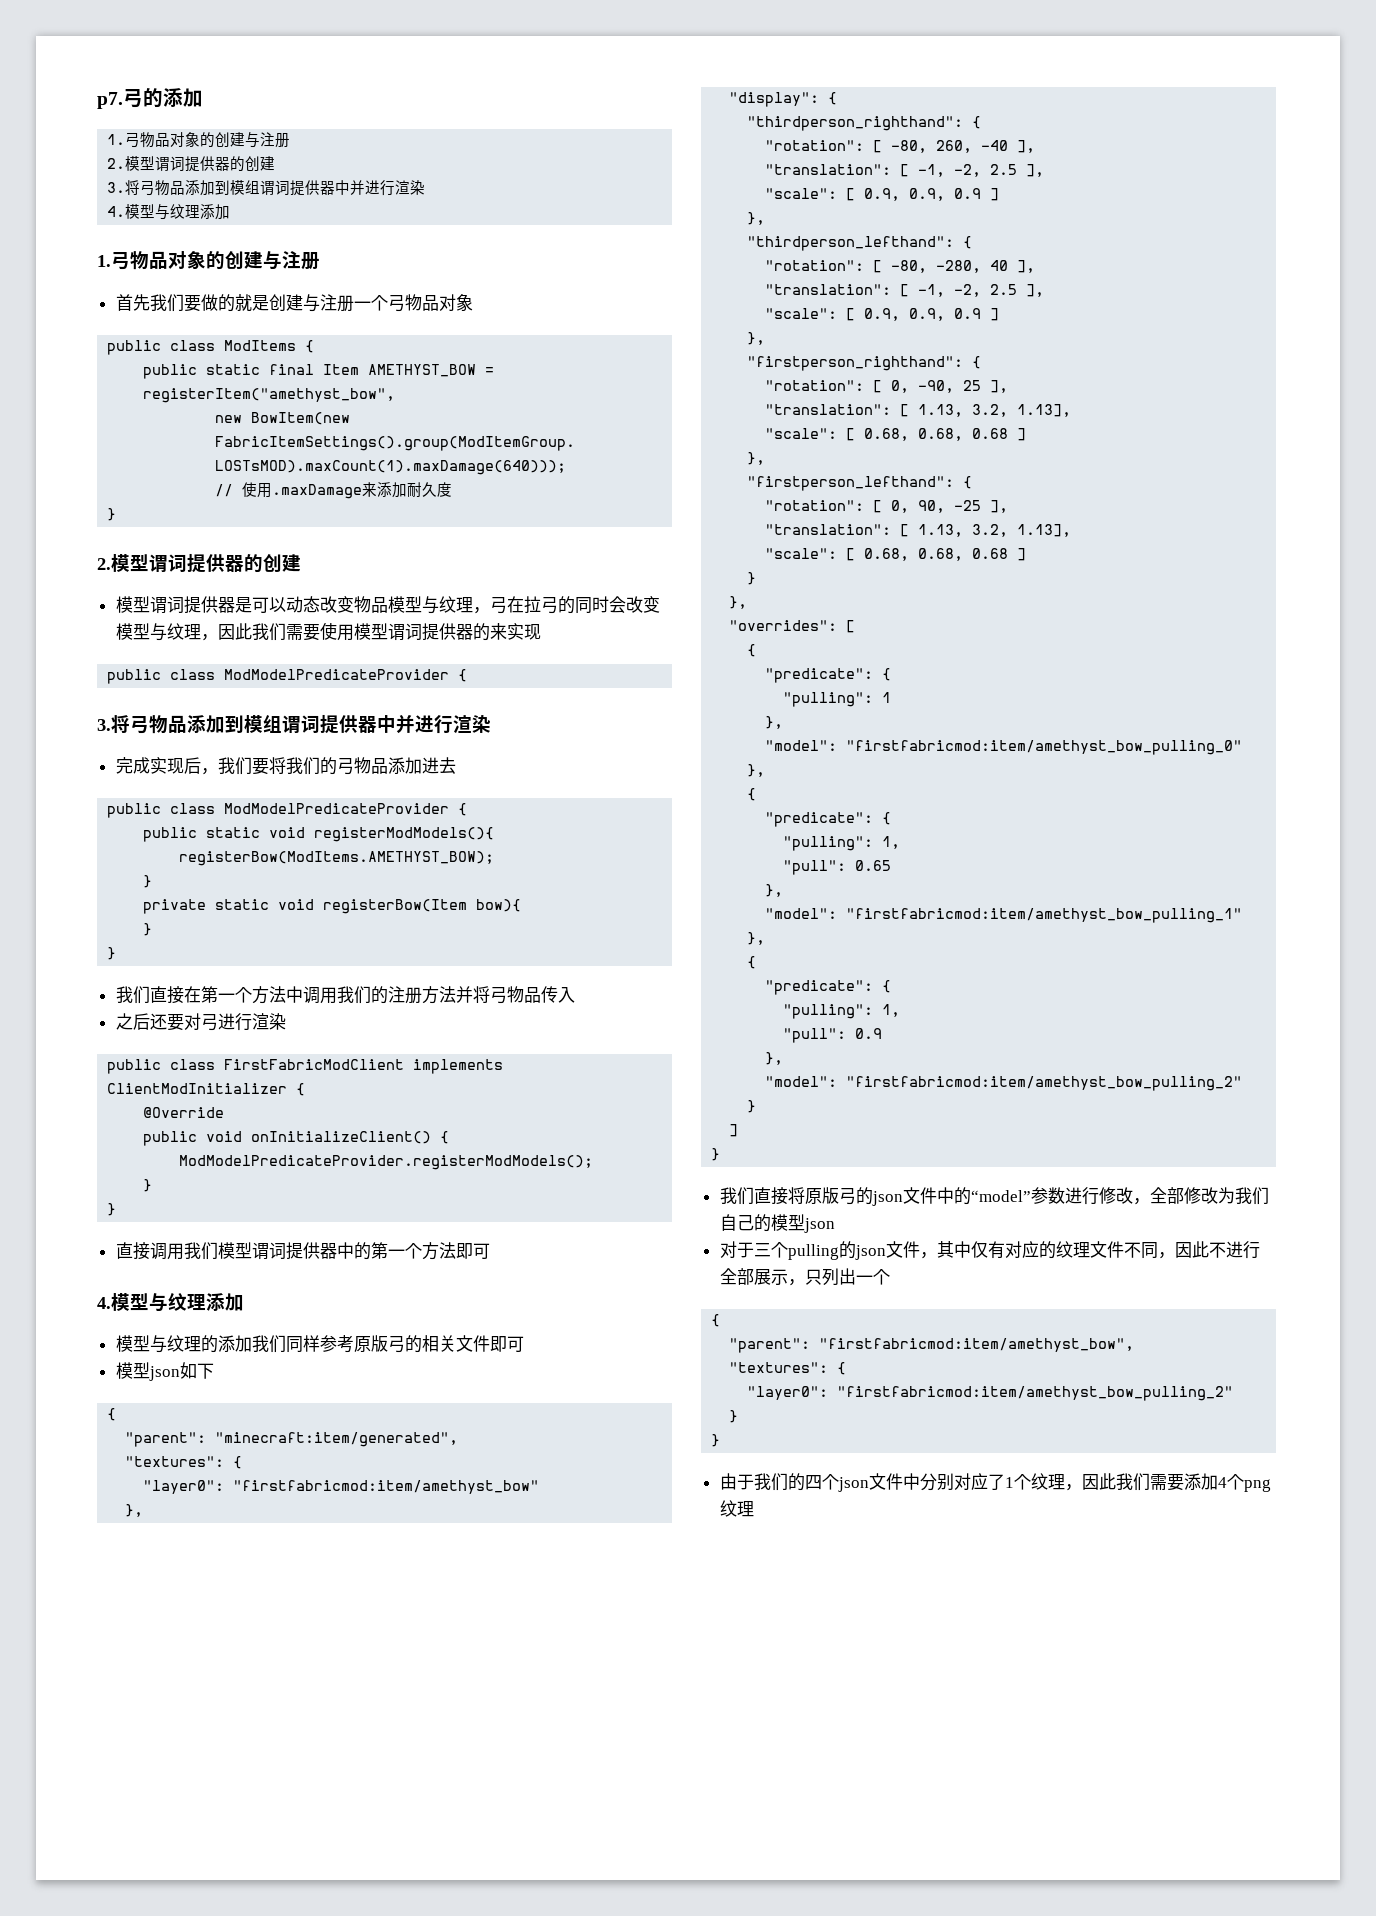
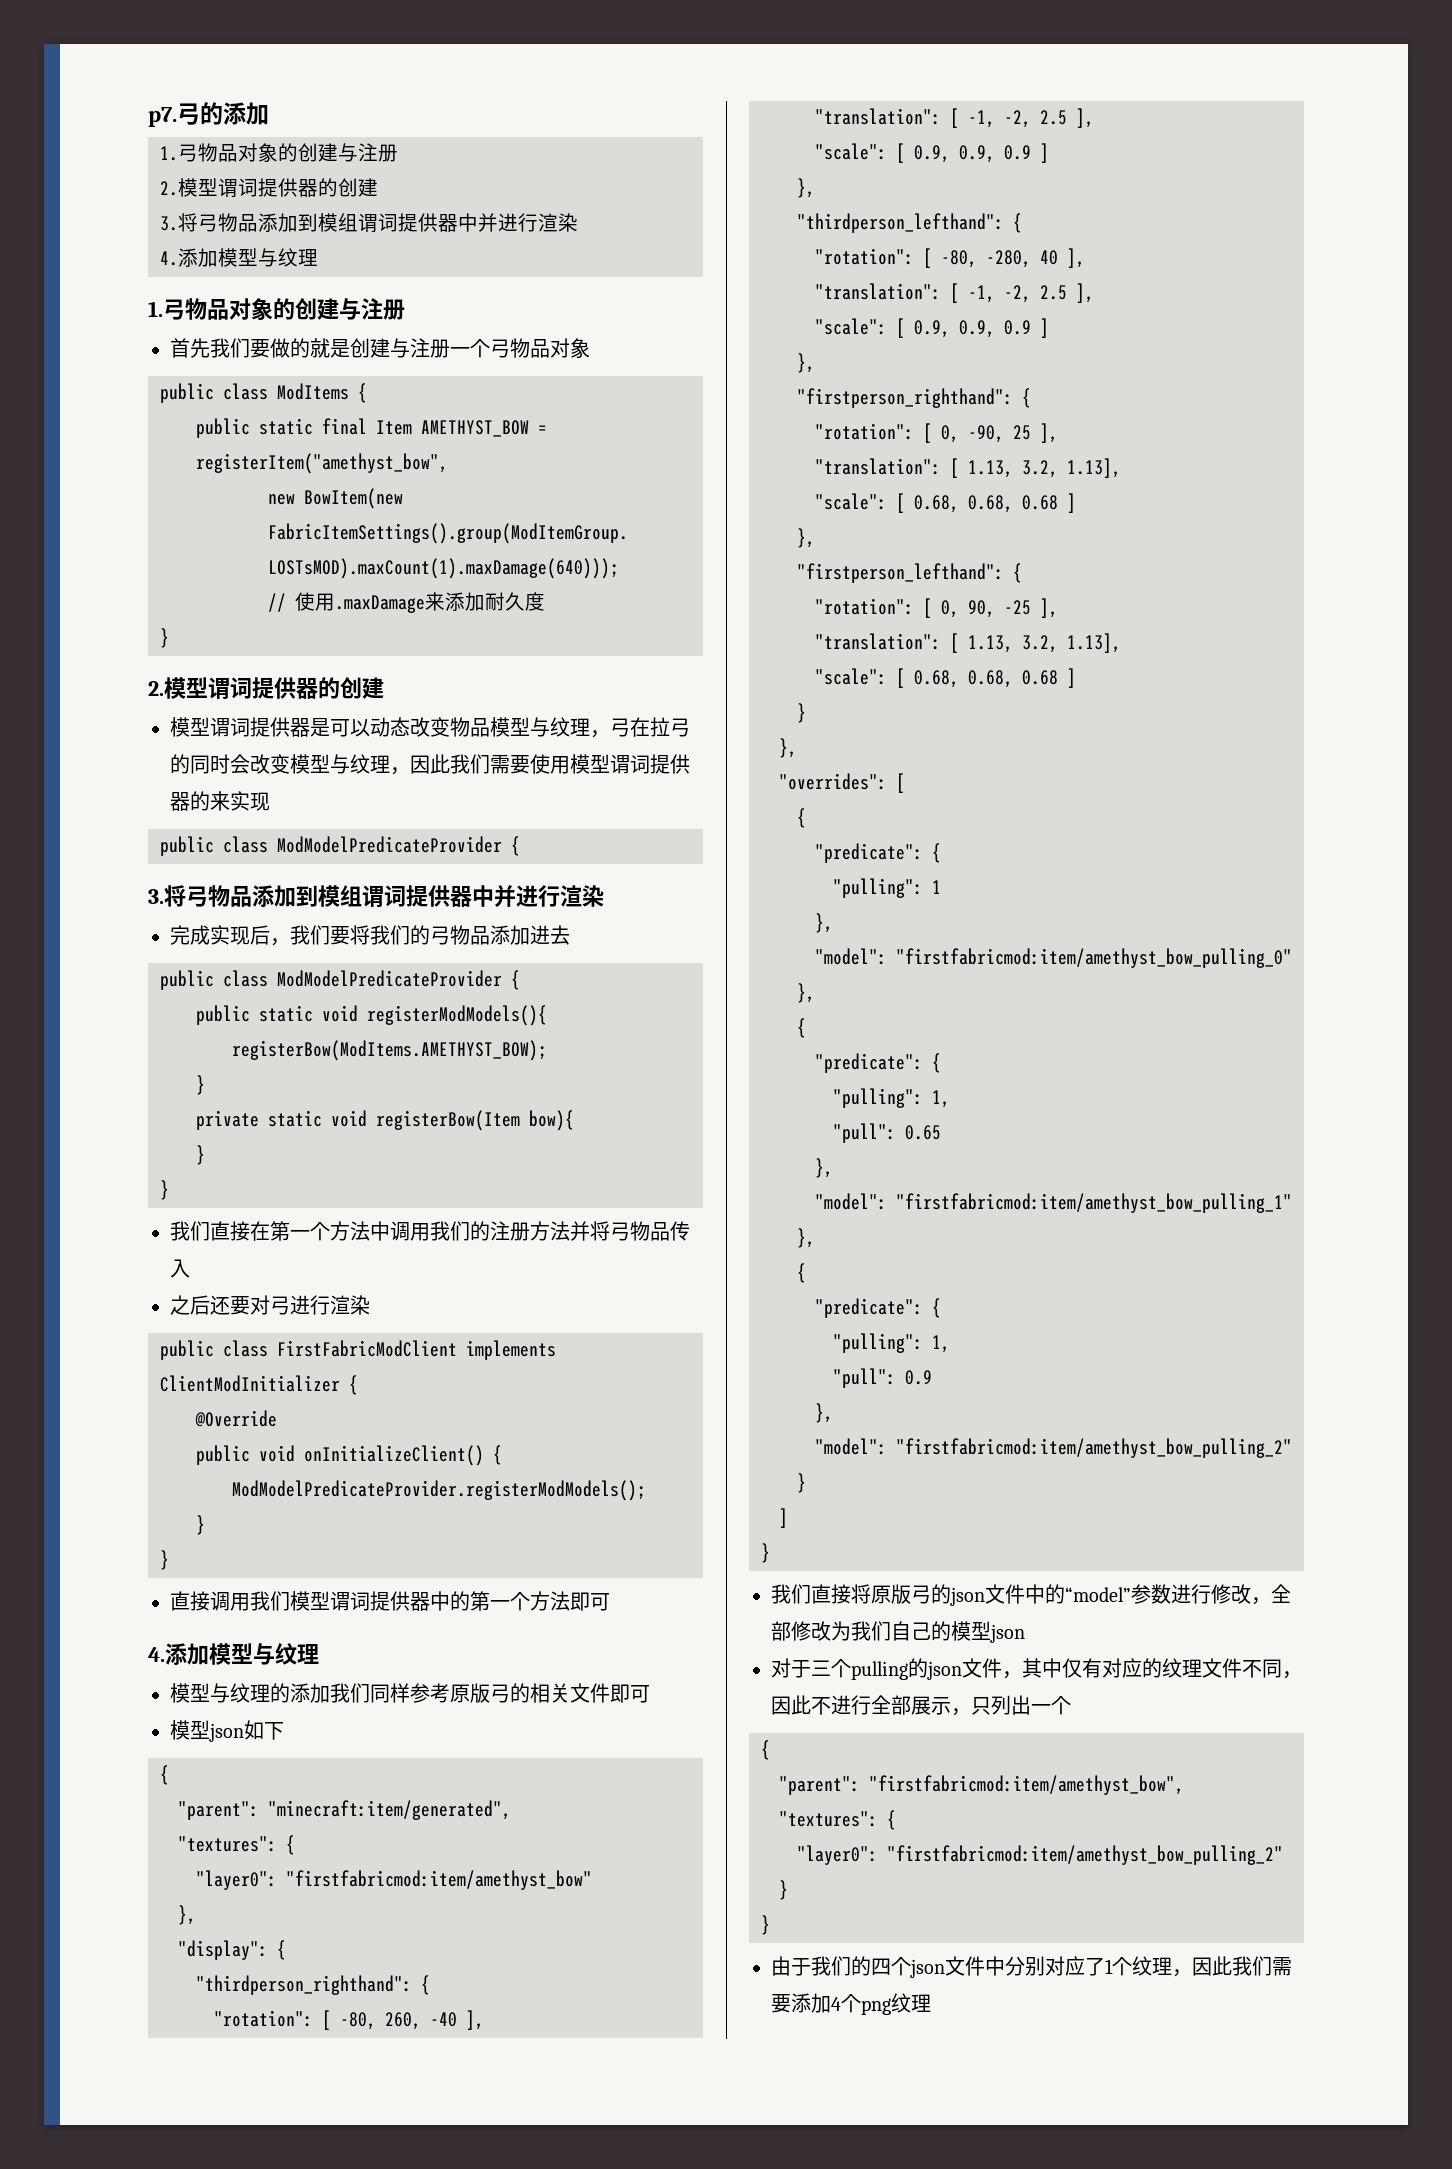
[125,204,231,220] 模型与纹理添加 -> [178,248,318,267] 添加模型与纹理
[111,1292,244,1312] 模型与纹理添加 -> [165,1643,319,1665] 添加模型与纹理

